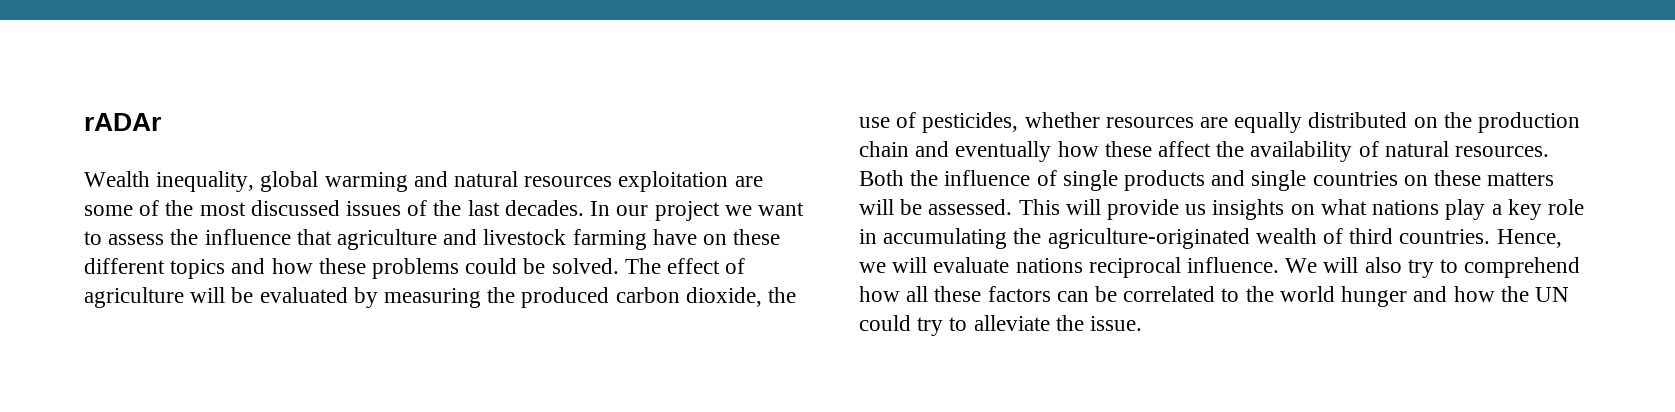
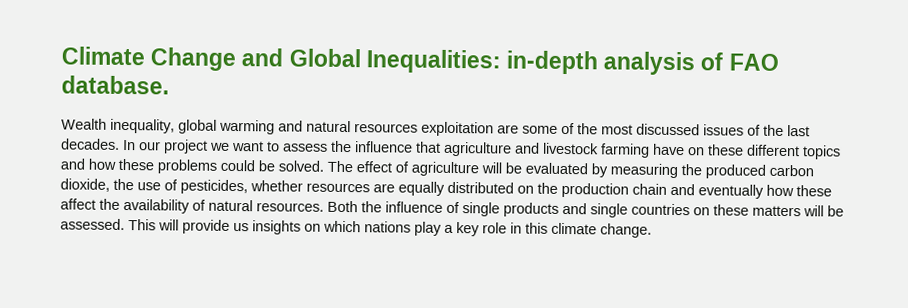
[84,113,161,131] rADAr -> [61,46,779,76] [61,75,169,95] Climate Change and Global Inequalities: in-depth analysis of FAO database.
[1320,199,1367,215] what -> [323,220,361,233] which
[883,228,1562,249] [859,257,1581,278] [859,286,1569,307] [859,315,1143,336] accumulating the agriculture-originated wealth of third countries. Hence, we will evaluate nations reciprocal influence. We will also try to comprehend how all these factors can be correlated to the world hunger and how the UN could try to alleviate the issue. -> [525,222,652,238] this climate change.

